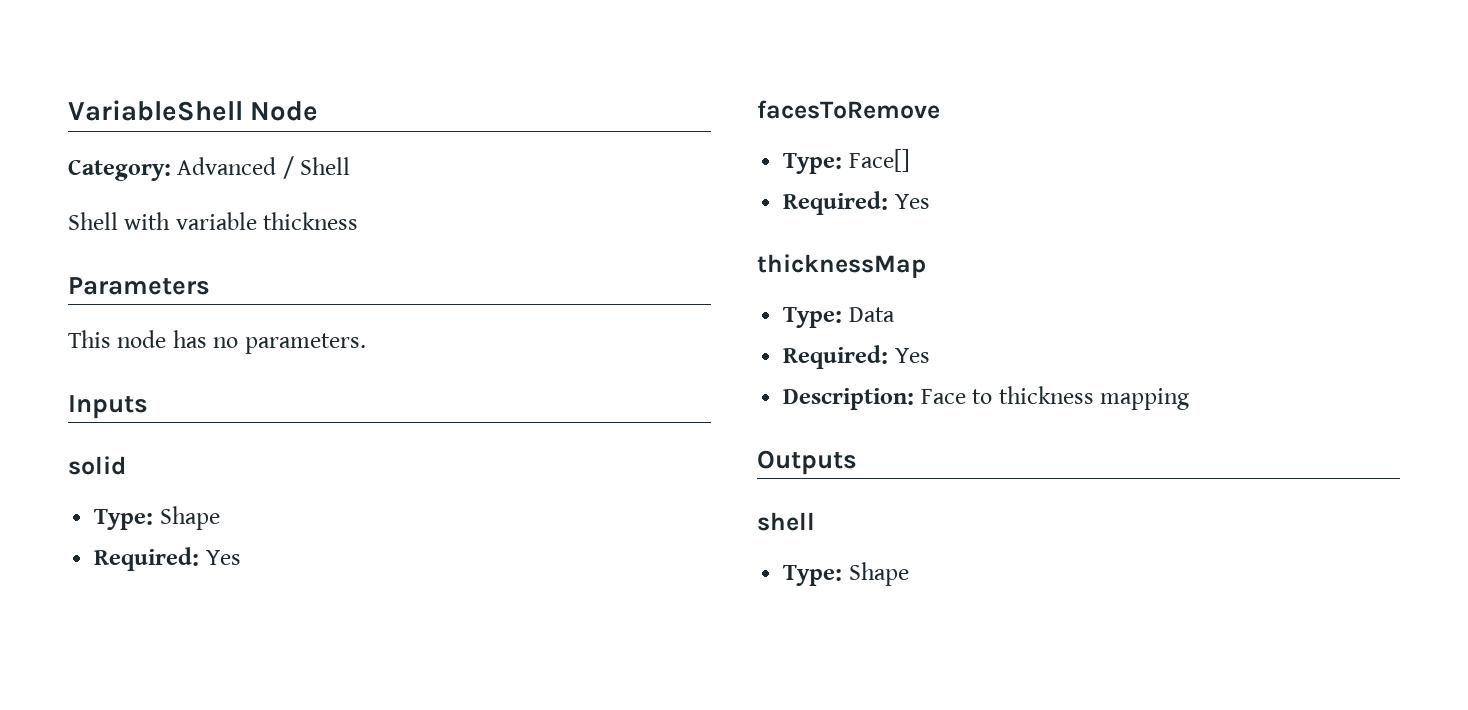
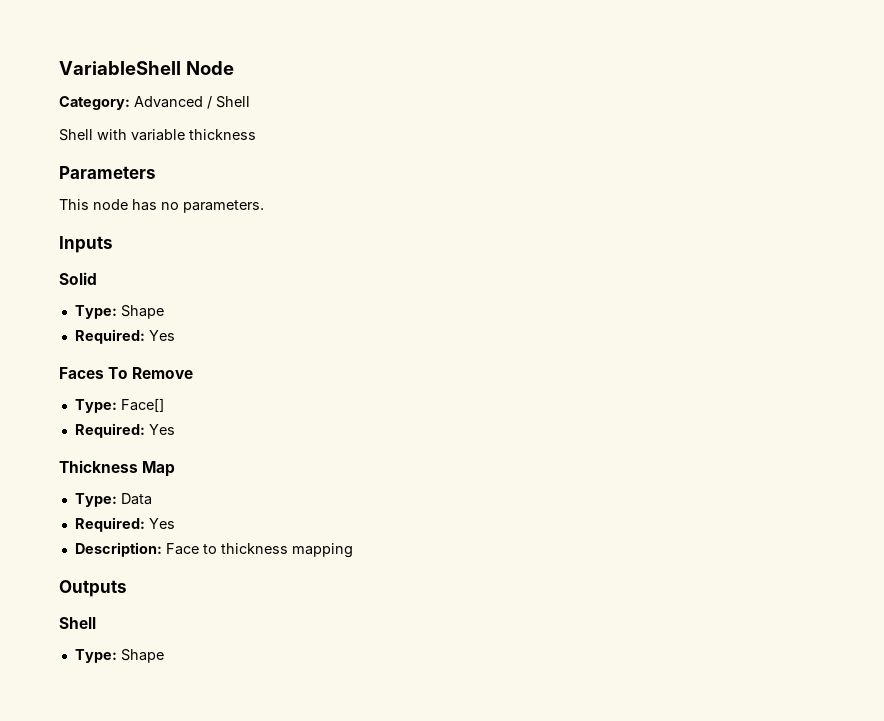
[68,456,126,475] solid -> [59,272,97,285] Solid
[757,100,940,119] facesToRemove -> [59,367,194,379] Faces To Remove
[757,254,926,278] thicknessMap -> [59,460,176,477] Thickness Map
[757,512,815,531] shell -> [59,617,96,629] Shell

